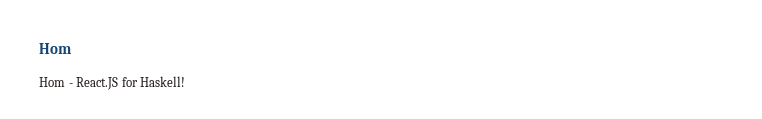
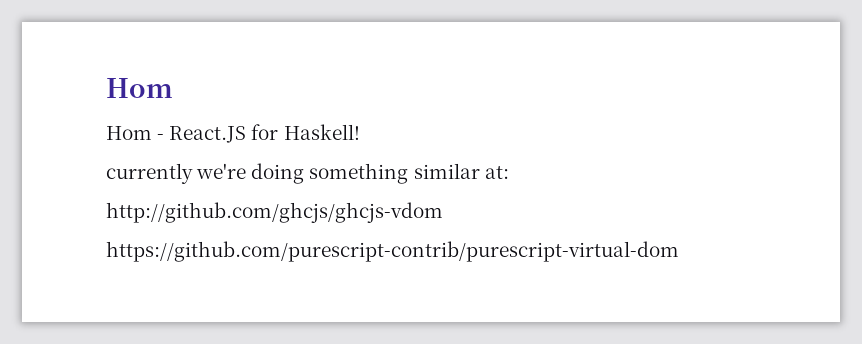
(186, 81) none -> [106,163,509,184] [106,202,443,223] [106,241,679,262] // currently we're doing something similar at: // http://github.com/ghcjs/ghcjs-vdom // https://github.com/purescript-contrib/purescript-virtual-dom

